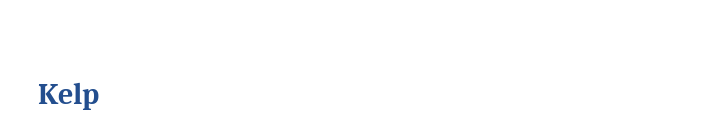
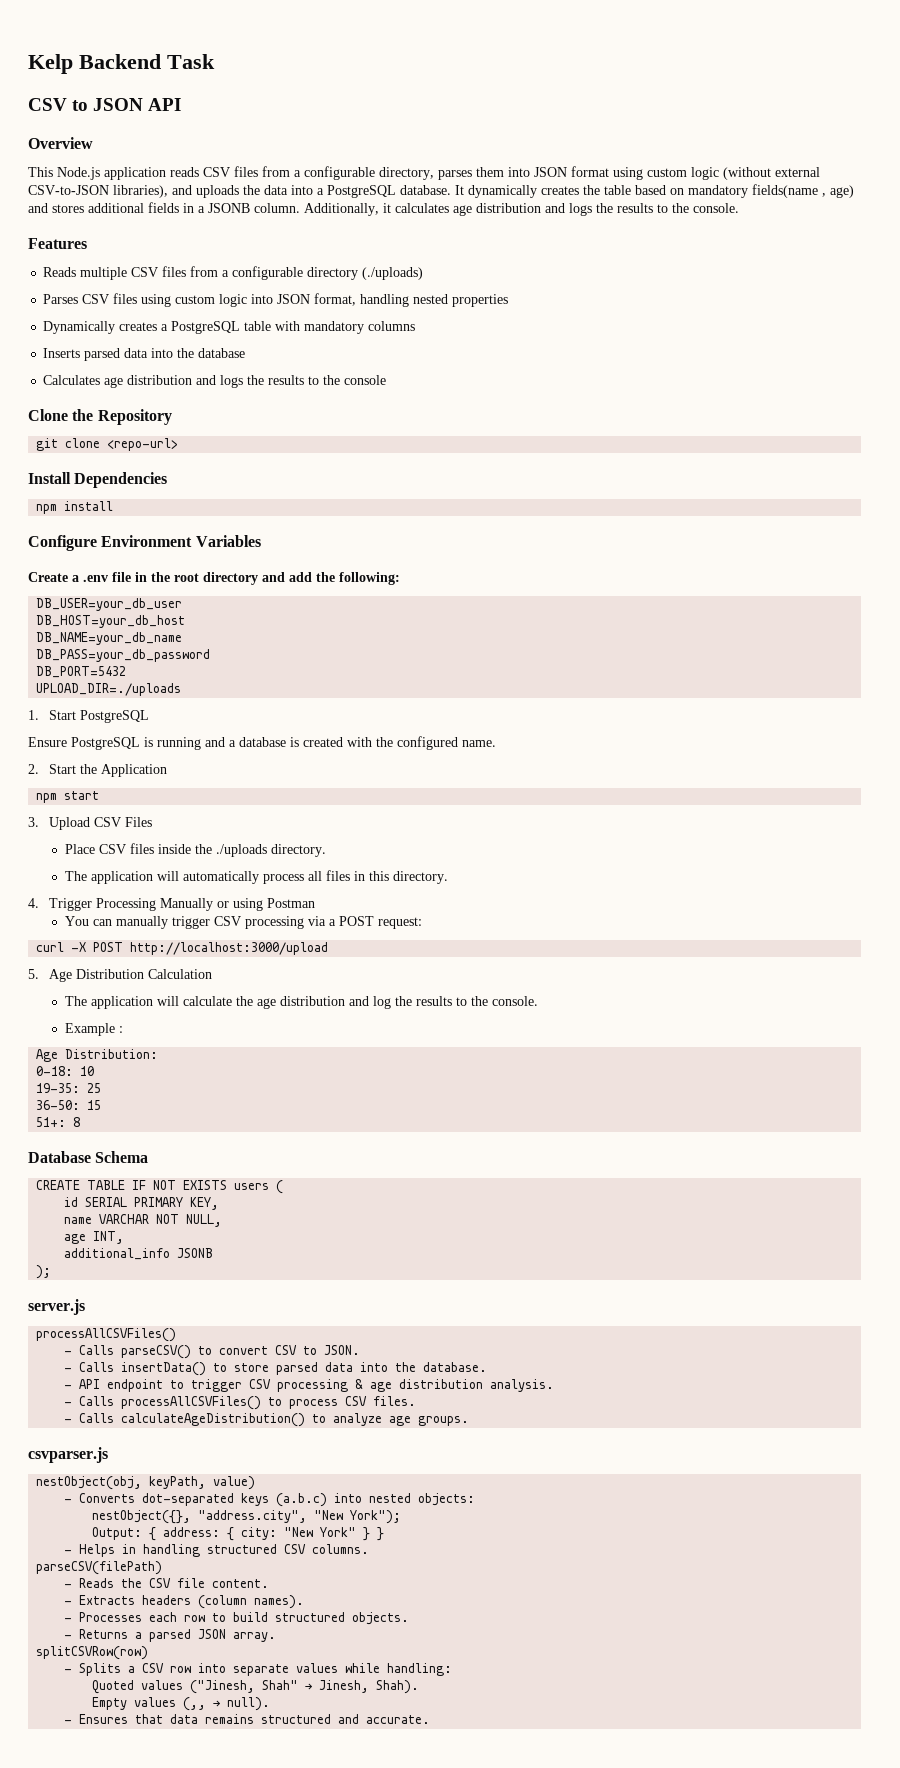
(99, 96) none -> [79,54,215,69] [28,98,182,111] [28,137,93,149] [28,166,820,180] [28,184,854,198] [28,202,739,216] [28,238,87,249] [43,266,424,280] [43,293,509,307] [43,321,416,334] [43,348,246,361] [43,375,387,388] [28,409,172,425] [36,438,179,451] [28,472,168,488] [36,501,114,514] [28,535,261,551] [28,572,400,585] [36,598,183,611] [36,615,186,628] [36,632,183,645] [36,649,211,662] [36,666,127,678] [36,683,182,696] [28,710,150,723] [28,736,496,750] [28,764,168,777] [36,791,100,803] [28,817,153,830] [64,843,326,857] [64,870,448,884] [28,898,316,911] [64,916,422,929] [36,942,329,955] [28,969,213,982] [64,996,538,1009] [64,1023,123,1036] [36,1049,159,1062] [36,1066,95,1076] [36,1083,102,1093] [36,1100,102,1110] [36,1117,81,1127] [28,1151,149,1163] [36,1180,284,1194] [64,1197,220,1210] [64,1214,223,1227] [64,1231,125,1244] [64,1248,214,1260] [36,1265,52,1279] [28,1299,85,1315] [36,1328,177,1342] [64,1345,361,1359] [64,1362,488,1376] [64,1379,555,1392] [64,1396,417,1410] [64,1413,470,1427] [28,1447,108,1463] [36,1476,256,1490] [64,1493,476,1507] [92,1510,402,1524] [92,1527,385,1541] [64,1544,370,1557] [36,1561,163,1575] [64,1578,270,1588] [64,1595,305,1609] [64,1612,410,1625] [64,1629,277,1642] [36,1646,149,1660] [64,1663,453,1676] [92,1680,420,1694] [92,1697,271,1711] [64,1714,431,1724] Backend Task // CSV to JSON API // Overview // This Node.js application reads CSV files from a configurable directory, parses them into JSON format using custom logic (without external CSV-to-JSON libraries), and uploads the data into a PostgreSQL database. It dynamically creates the table based on mandatory fields(name , age) and stores additional fields in a JSONB column. Additionally, it calculates age distribution and logs the results to the console. // Features // Reads multiple CSV files from a configurable directory (./uploads) // Parses CSV files using custom logic into JSON format, handling nested properties // Dynamically creates a PostgreSQL table with mandatory columns // Inserts parsed data into the database // Calculates age distribution and logs the results to the console // Clone the Repository // git clone <repo-url> // Install Dependencies // npm install // Configure Environment Variables // Create a .env file in the root directory and add the following: // DB_USER=your_db_user // DB_HOST=your_db_host // DB_NAME=your_db_name // DB_PASS=your_db_password // DB_PORT=5432 // UPLOAD_DIR=./uploads // 1. Start PostgreSQL // Ensure PostgreSQL is running and a database is created with the configured name. // 2. Start the Application // npm start // 3. Upload CSV Files // Place CSV files inside the ./uploads directory. // The application will automatically process all files in this directory. // 4. Trigger Processing Manually or using Postman // You can manually trigger CSV processing via a POST request: // curl -X POST http://localhost:3000/upload // 5. Age Distribution Calculation // The application will calculate the age distribution and log the results to the console. // Example : // Age Distribution: // 0-18: 10 // 19-35: 25 // 36-50: 15 // 51+: 8 // Database Schema // CREATE TABLE IF NOT EXISTS users ( // id SERIAL PRIMARY KEY, // name VARCHAR NOT NULL, // age INT, // additional_info JSONB // ); // server.js // processAllCSVFiles() // - Calls parseCSV() to convert CSV to JSON. // - Calls insertData() to store parsed data into the database. // - API endpoint to trigger CSV processing & age distribution analysis. // - Calls processAllCSVFiles() to process CSV files. // - Calls calculateAgeDistribution() to analyze age groups. // csvparser.js // nestObject(obj, keyPath, value) // - Converts dot-separated keys (a.b.c) into nested objects: // nestObject({}, "address.city", "New York"); // Output: { address: { city: "New York" } } // - Helps in handling structured CSV columns. // parseCSV(filePath) // - Reads the CSV file content. // - Extracts headers (column names). // - Processes each row to build structured objects. // - Returns a parsed JSON array. // splitCSVRow(row) // - Splits a CSV row into separate values while handling: // Quoted values ("Jinesh, Shah" → Jinesh, Shah). // Empty values (,, → null). // - Ensures that data remains structured and accurate.

